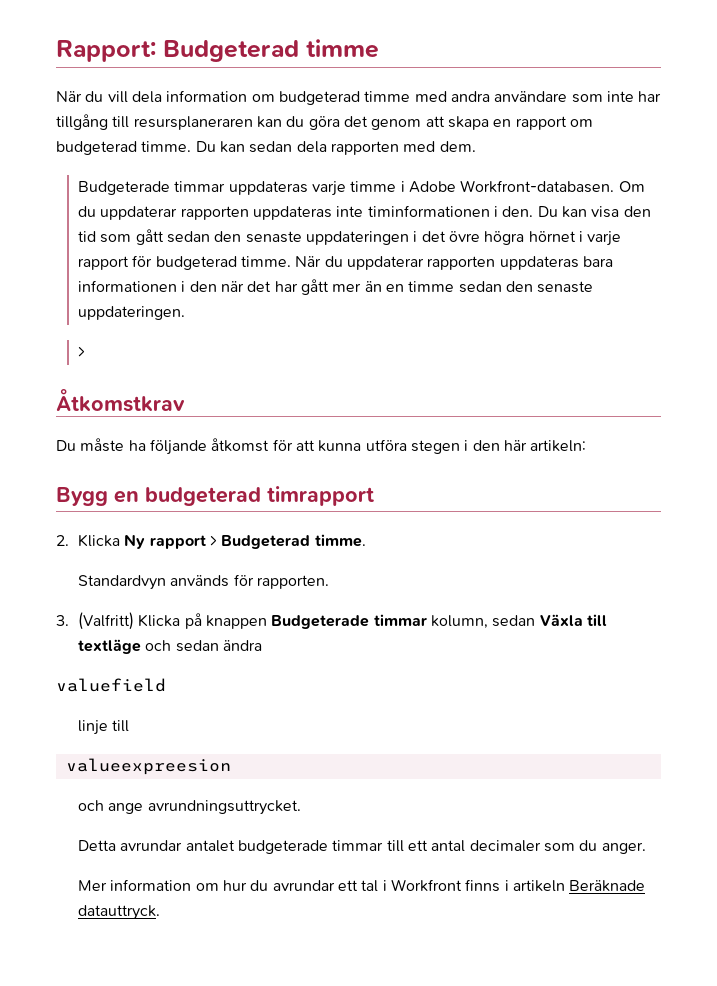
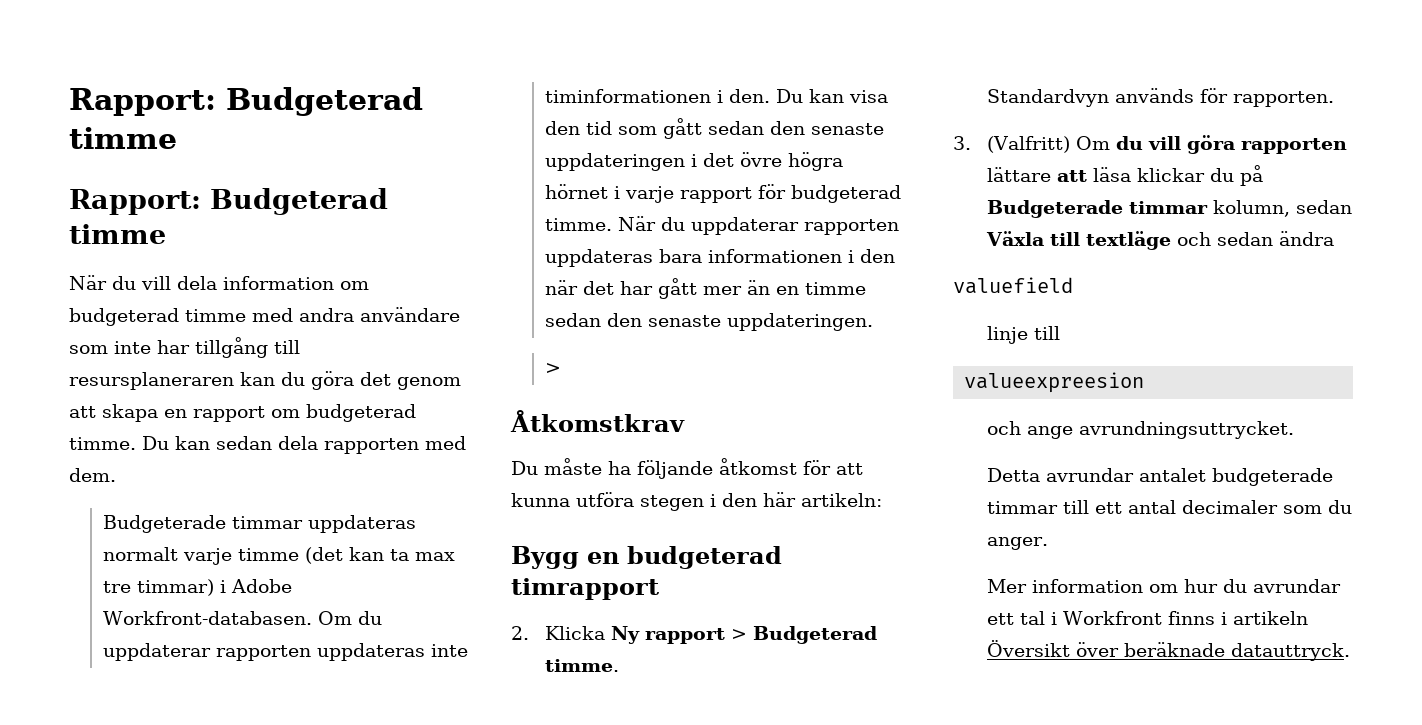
[56,39,379,62] Rapport: Budgeterad timme -> [69,87,424,116] [69,127,177,149] [69,188,389,215] [69,224,166,244] Rapport: Budgeterad timme // Rapport: Budgeterad timme
(308, 188) none -> [102,547,178,561] normalt
(397, 186) none -> [304,547,455,564] [102,579,214,596] (det kan ta max tre timmar)
[138,613,268,629] Klicka på knappen -> [1075,135,1347,154] [986,165,1263,186] Om du vill göra rapporten lättare att läsa klickar du på
[569,880,646,892] Beräknade -> [986,640,1225,657] Översikt över beräknade

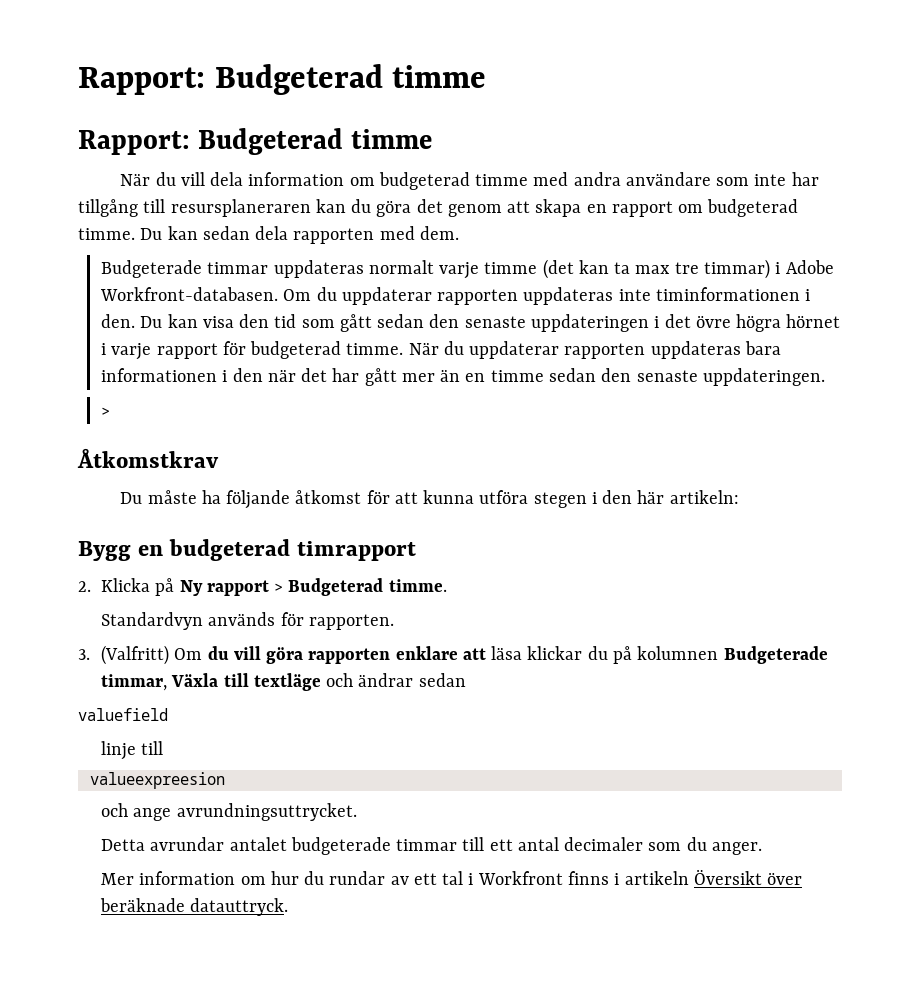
(605, 633) none -> [155,578,175,596] på
[986,167,1051,182] lättare -> [395,646,458,660] enklare
[986,200,1352,218] Budgeterade timmar kolumn, sedan -> [637,646,828,664] [101,674,168,691] kolumnen Budgeterade timmar,
[1216,231,1334,246] sedan ändra -> [358,673,466,687] ändrar sedan
[1252,579,1341,593] avrundar -> [329,871,409,885] rundar av

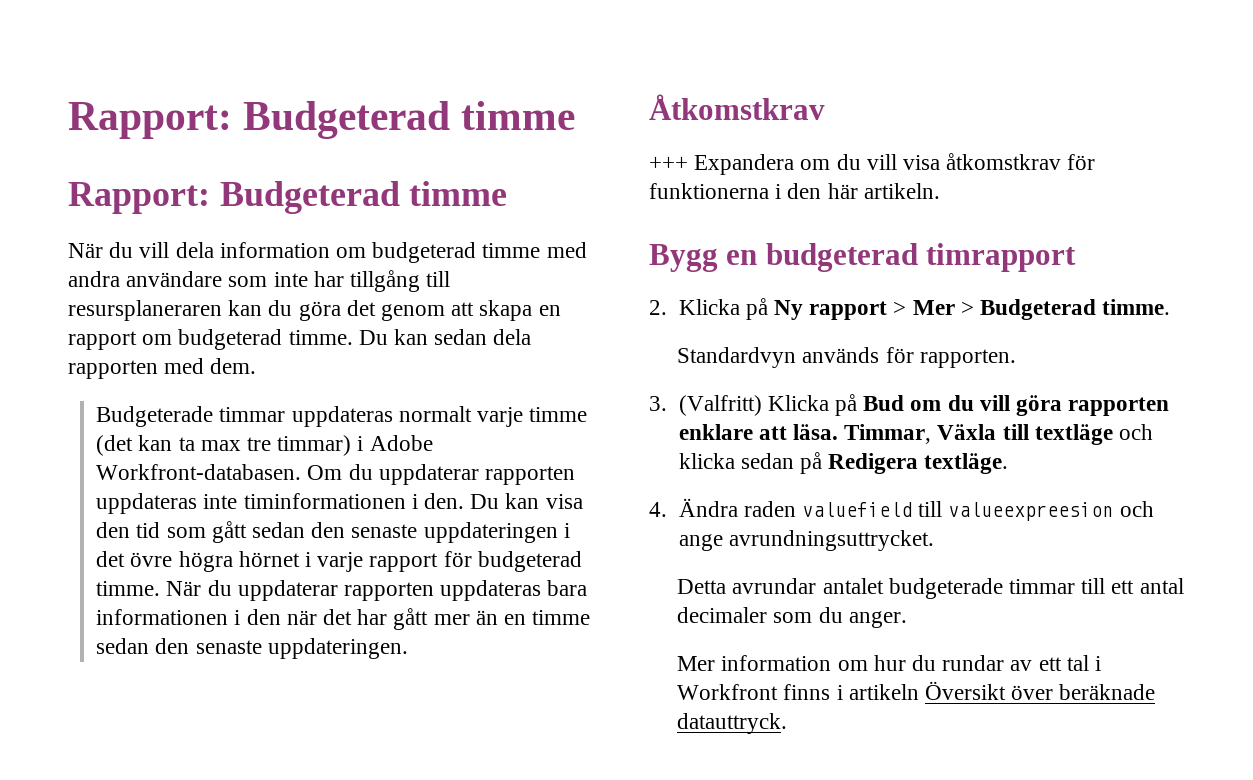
[101,407,111,416] // > -> (408, 648) none
[120,490,587,509] Du måste ha följande åtkomst för att kunna utföra stegen -> [649,153,1096,175] [649,183,769,199] +++ Expandera om du vill visa åtkomstkrav för funktionerna
[669,490,739,504] artikeln: -> [863,183,940,199] artikeln.
(284, 587) none -> [912,300,974,315] Mer >
[174,648,203,660] Om -> [767,394,942,416] Klicka på Bud om
[491,646,828,664] [101,674,168,691] läsa klickar du på kolumnen Budgeterade timmar, -> [792,424,932,444] läsa. Timmar,
[358,673,466,687] ändrar sedan // -> [678,452,1009,474] [649,498,796,517] klicka sedan på Redigera textläge. // 4. Ändra raden
[101,741,164,760] // linje till // -> [918,501,943,517] till
(225, 780) // -> (1114, 511) none

